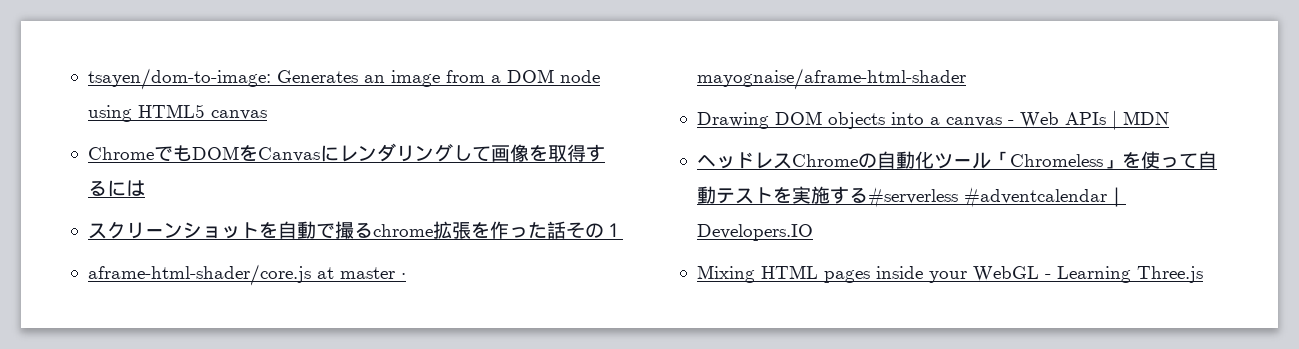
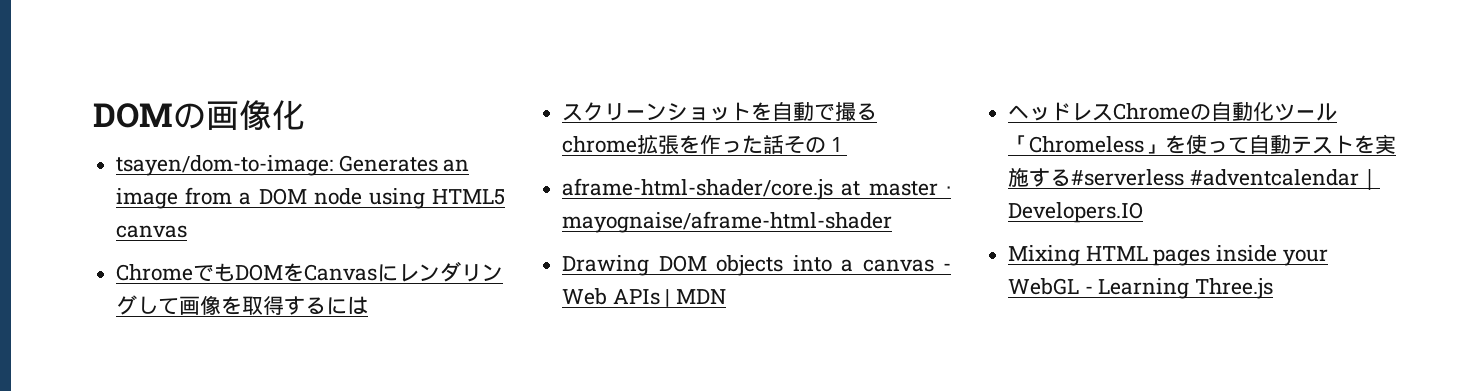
(87, 79) none -> [93,100,305,130] DOMの画像化 //

